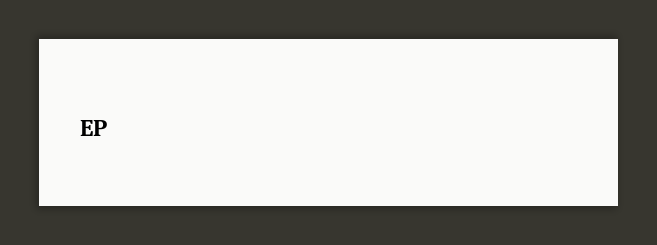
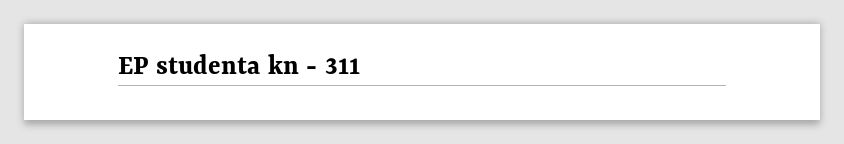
(107, 128) none -> [155,54,361,74] studenta kn - 311

